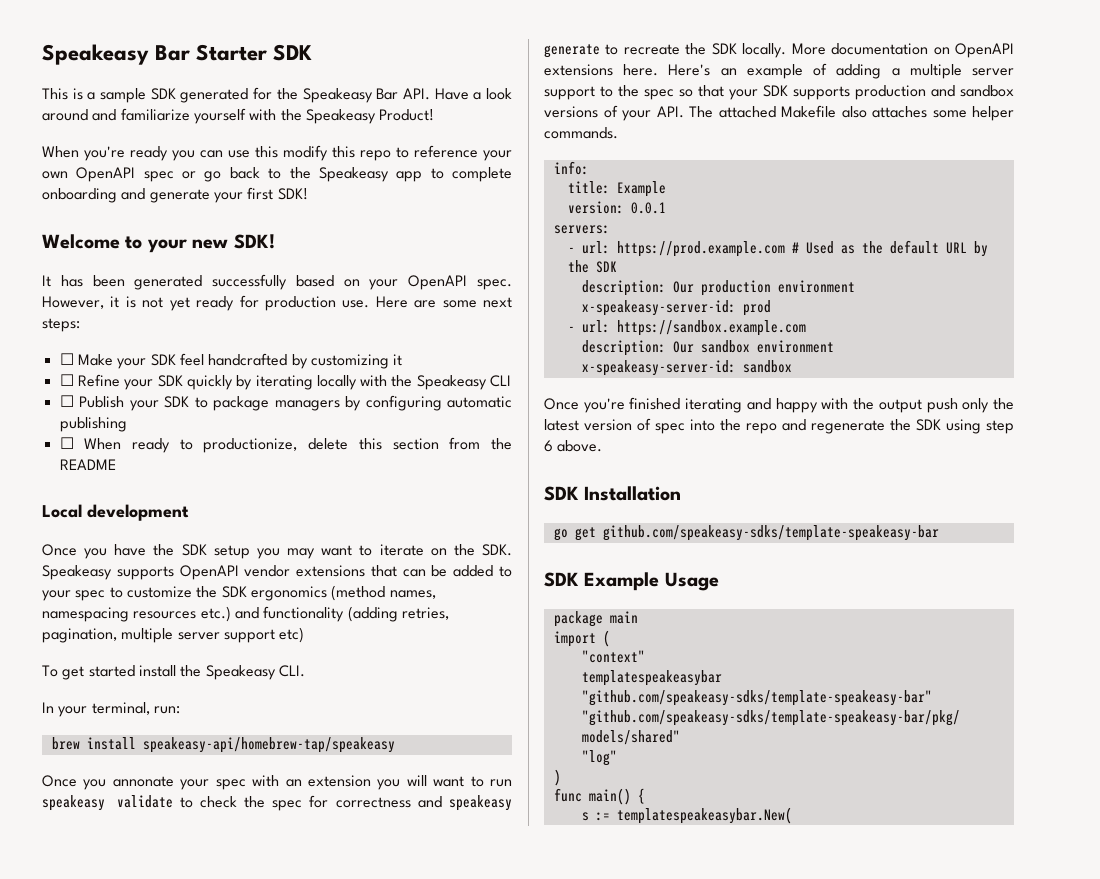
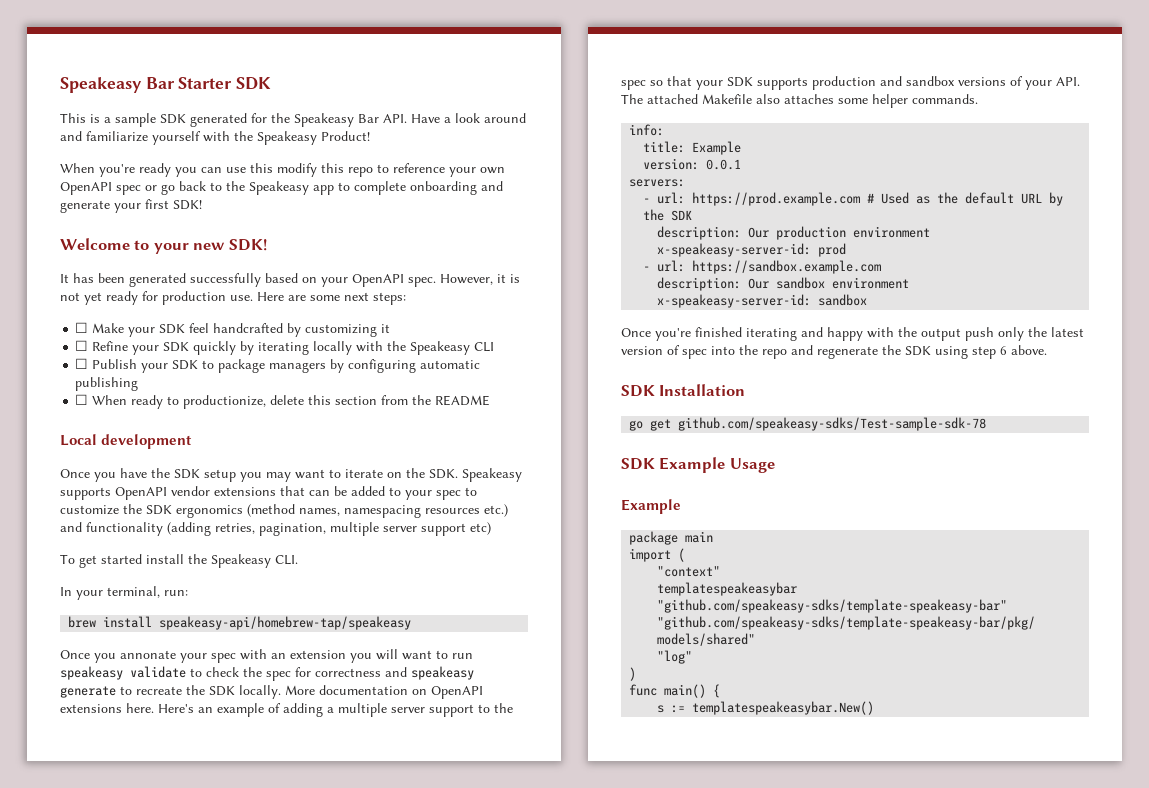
[602,525,939,541] github.com/speakeasy-sdks/template-speakeasy-bar -> [678,417,987,431] github.com/speakeasy-sdks/Test-sample-sdk-78
(719, 581) none -> [621,499,681,514] // Example
[616,807,792,824] templatespeakeasybar.New( -> [692,701,875,715] templatespeakeasybar.New()

